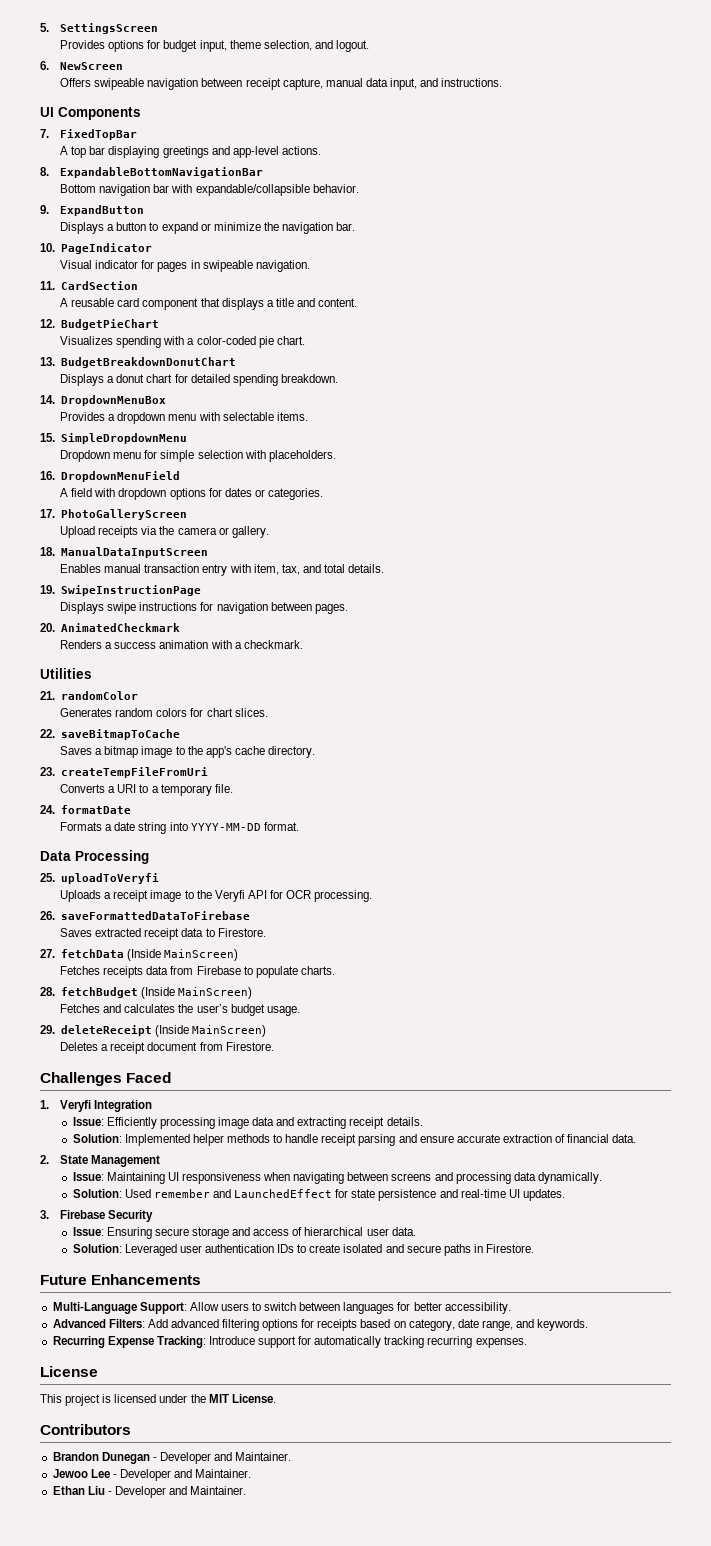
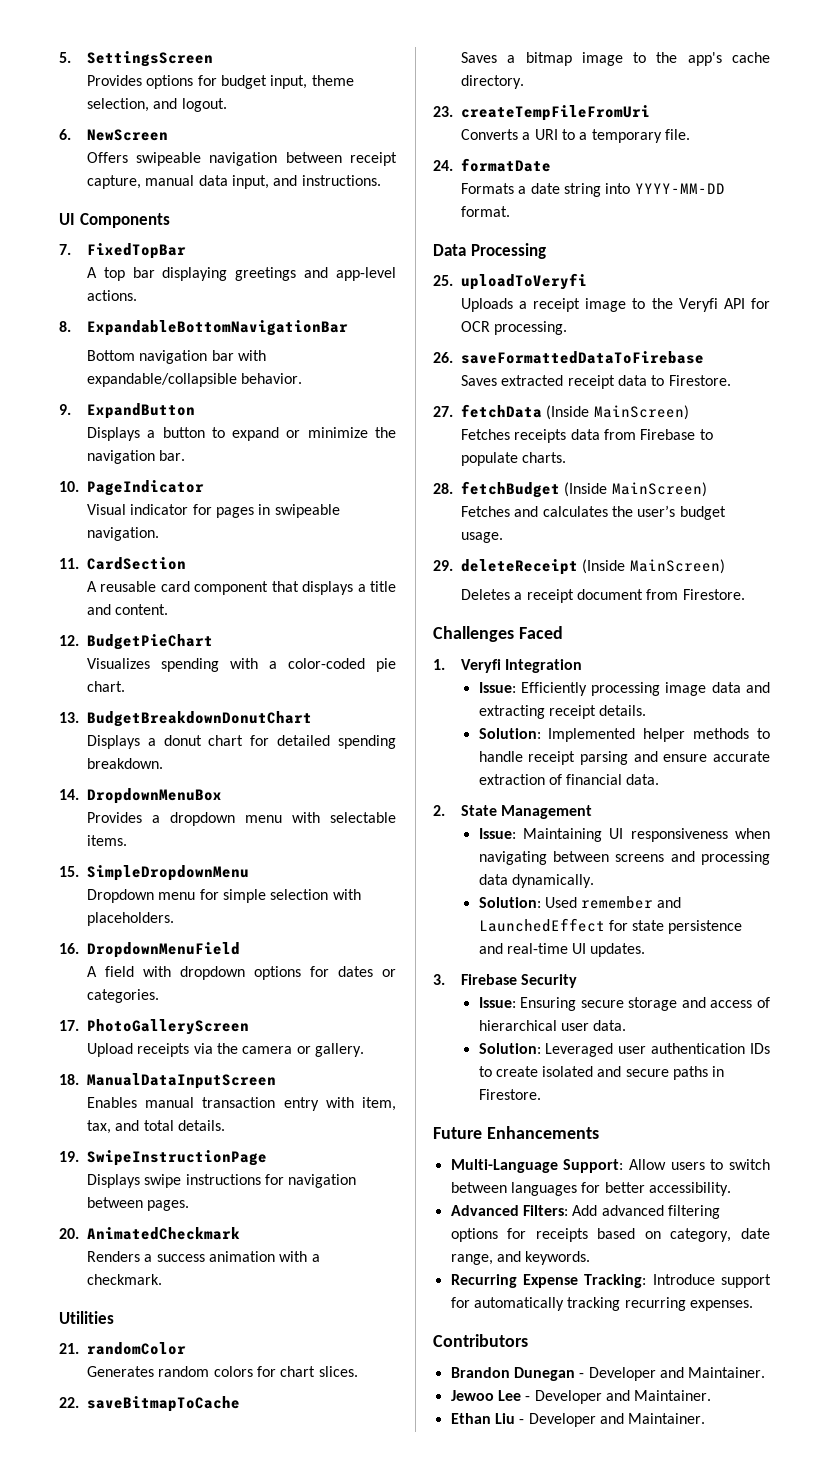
[40,1366,98,1377] [40,1394,276,1406] // License // This project is licensed under the MIT License. -> (753, 1305) none

